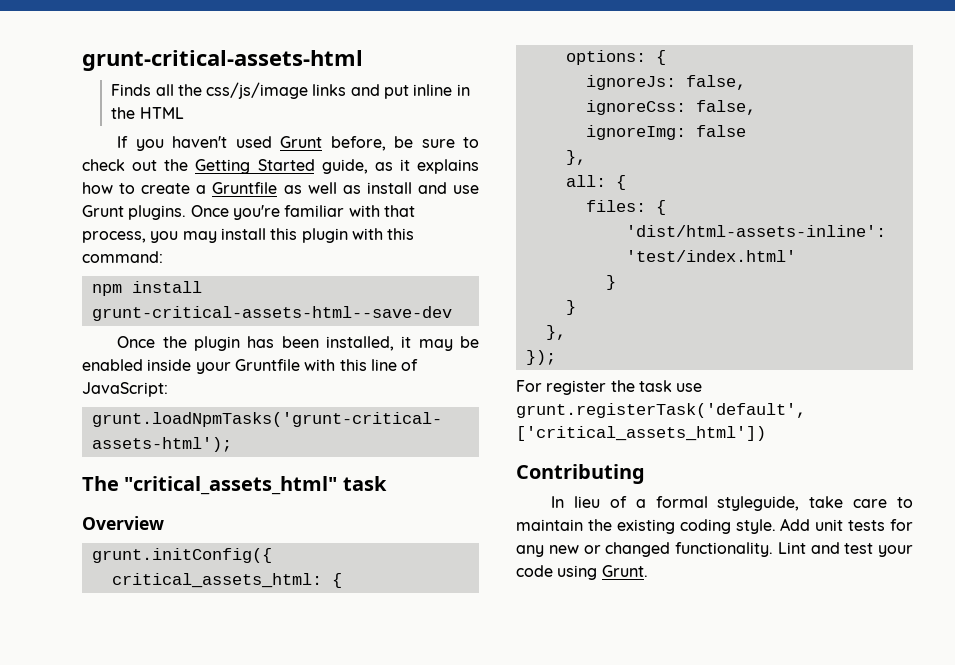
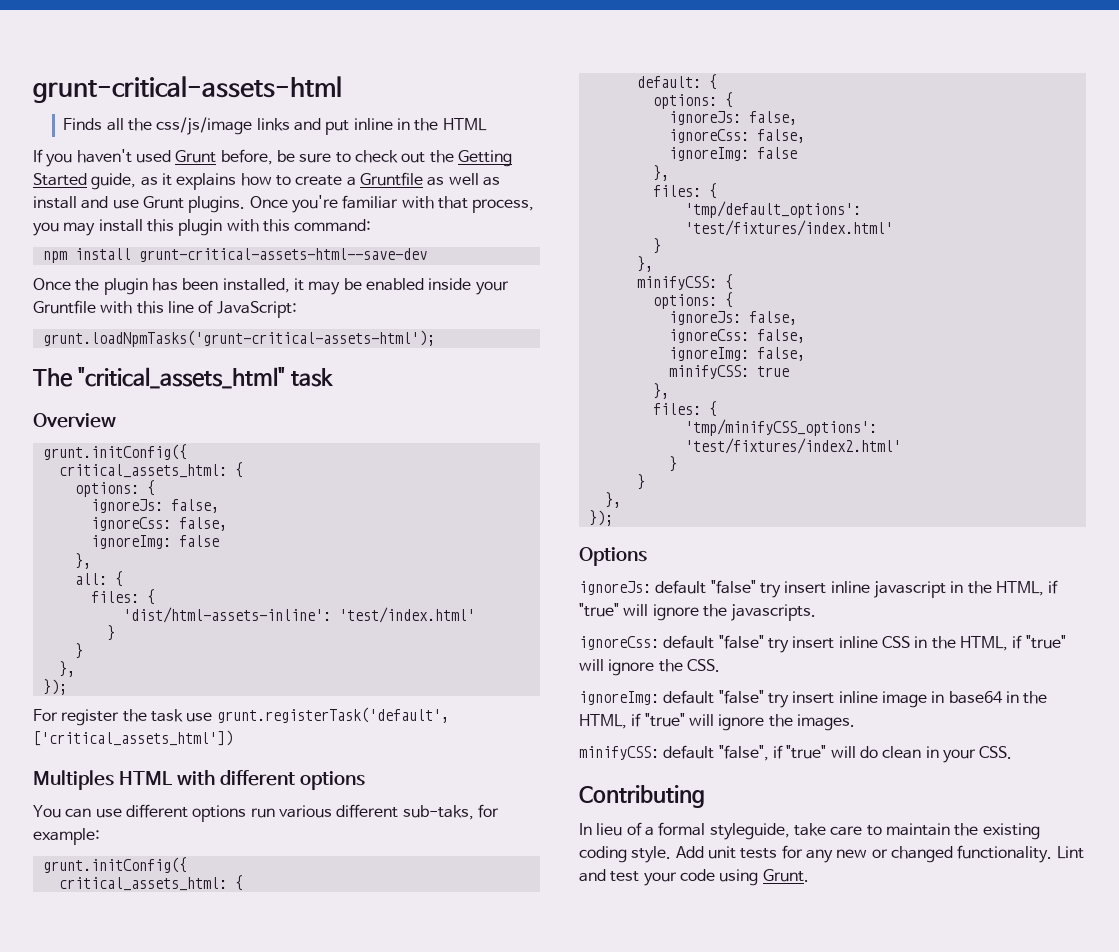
(766, 433) none -> [33,770,365,790] [33,804,499,822] [33,828,100,845] [42,857,187,873] [58,875,243,891] [636,74,717,90] [652,92,733,109] [668,111,797,125] [668,129,805,143] [668,147,797,161] [652,165,669,181] [652,183,717,199] [684,201,861,218] [684,220,893,236] [652,238,661,254] [636,256,653,272] [636,274,733,290] [652,292,733,309] [668,311,797,325] [668,329,805,343] [668,347,805,361] [668,365,789,379] [652,383,669,399] [652,401,717,417] [684,419,877,436] [684,438,901,454] [668,456,677,472] [636,474,645,490] [604,492,621,508] [588,510,613,526] [579,547,647,566] [579,580,1059,598] [579,603,817,621] [579,635,1066,653] [579,659,720,676] [579,690,1048,708] [579,713,855,731] [579,745,1013,763] // Multiples HTML with different options // You can use different options run various different sub-taks, for example: // grunt.initConfig({ // critical_assets_html: { // default: { // options: { // ignoreJs: false, // ignoreCss: false, // ignoreImg: false // }, // files: { // 'tmp/default_options': 'test/fixtures/index.html' // } // }, // minifyCSS: { // options: { // ignoreJs: false, // ignoreCss: false, // ignoreImg: false, // minifyCSS: true // }, // files: { // 'tmp/minifyCSS_options': 'test/fixtures/index2.html' // } // } // }, // }); // Options // ignoreJs: default "false" try insert inline javascript in the HTML, if "true" will ignore the javascripts. // ignoreCss: default "false" try insert inline CSS in the HTML, if "true" will ignore the CSS. // ignoreImg: default "false" try insert inline image in base64 in the HTML, if "true" will ignore the images. // minifyCSS: default "false", if "true" will do clean in your CSS.

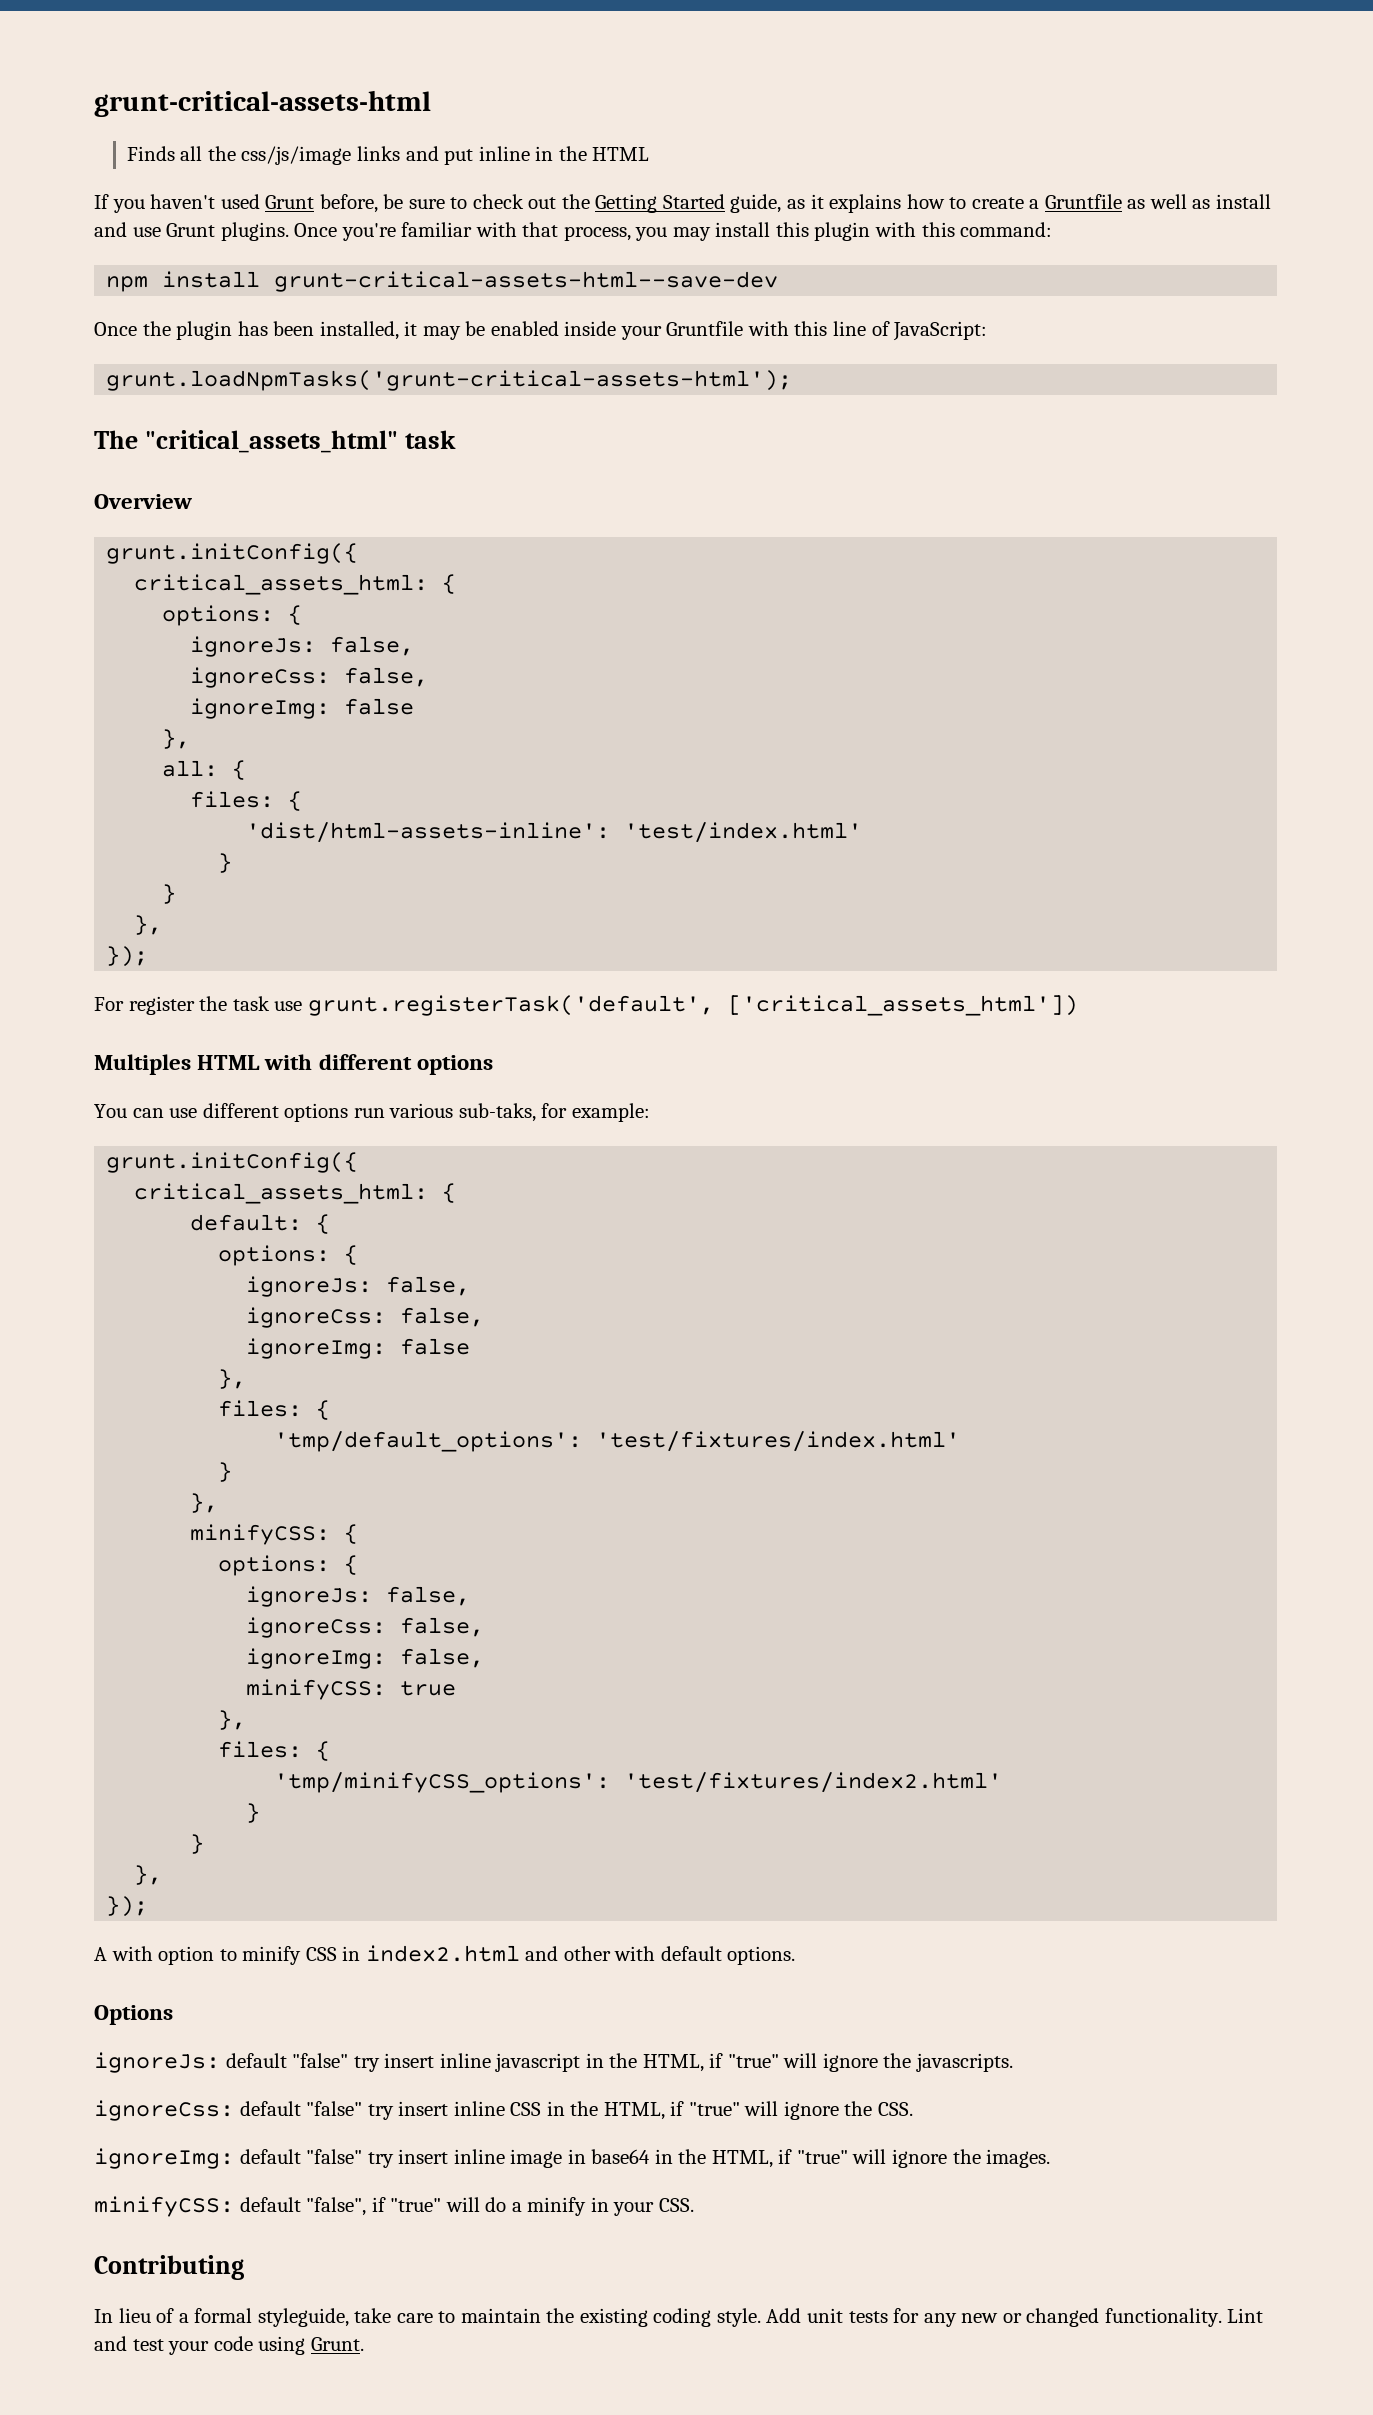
[336,804,399,818] different -> (454, 1110) none
(613, 518) none -> [94,1945,796,1965] // A with option to minify CSS in index2.html and other with default options.
[882,746,922,759] clean -> [511,2197,587,2216] a minify

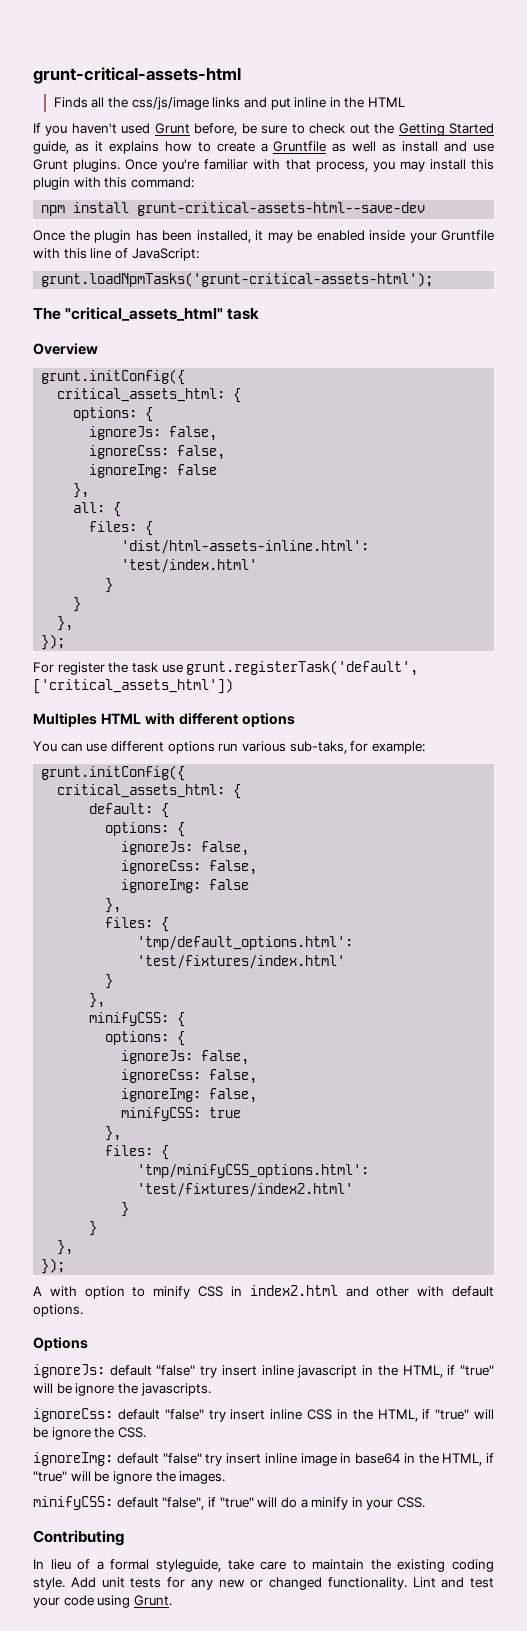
[246,822,611,843] 'dist/html-assets-inline': -> [121,540,370,554] 'dist/html-assets-inline.html':
[274,1431,583,1452] 'tmp/default_options': -> [137,936,354,950] 'tmp/default_options.html':
[274,1772,611,1793] 'tmp/minifyCSS_options': -> [137,1164,370,1178] 'tmp/minifyCSS_options.html':
(818, 2060) none -> [56,1383,72,1394] be
(779, 2108) none -> [33,1427,48,1438] be
(887, 2156) none -> [94,1471,110,1482] be

